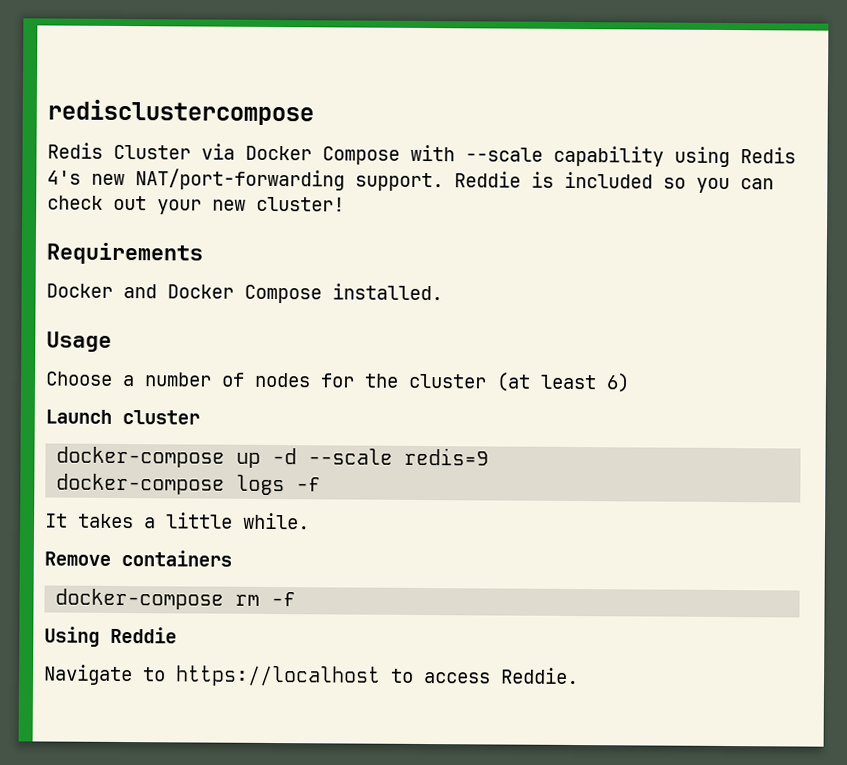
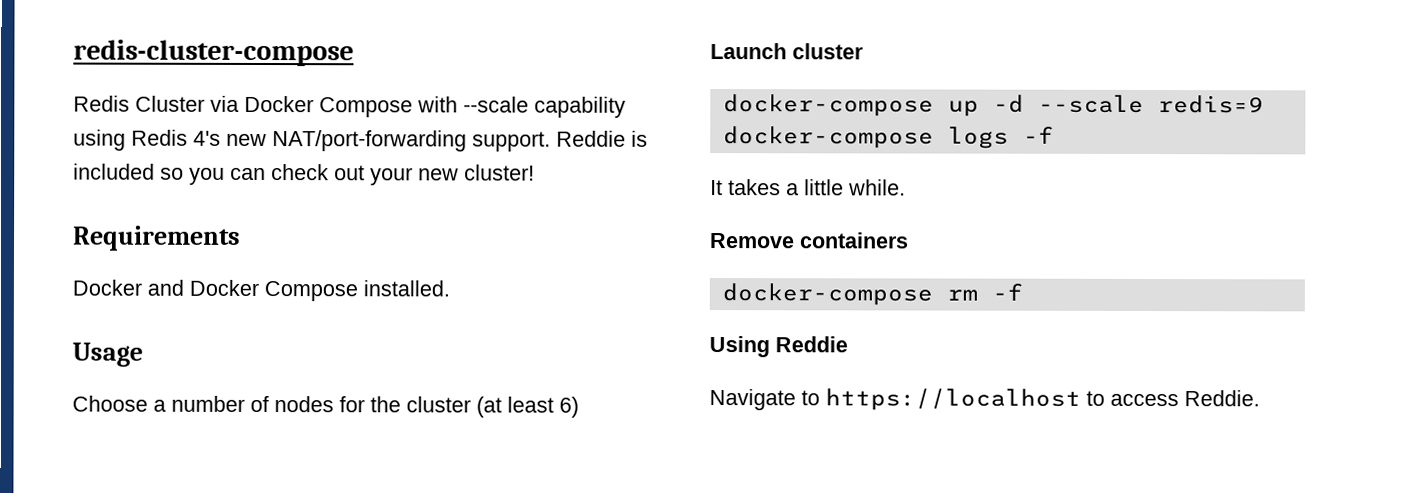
[47,99,314,126] redisclustercompose -> [73,39,354,67] redis-cluster-compose

